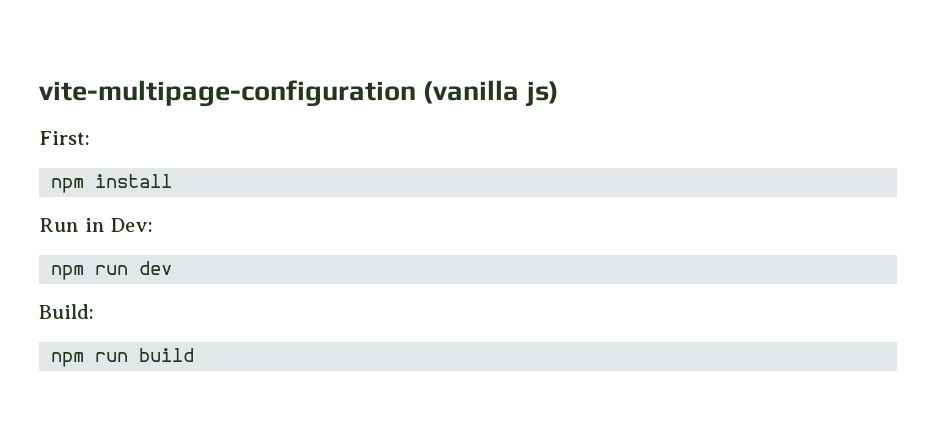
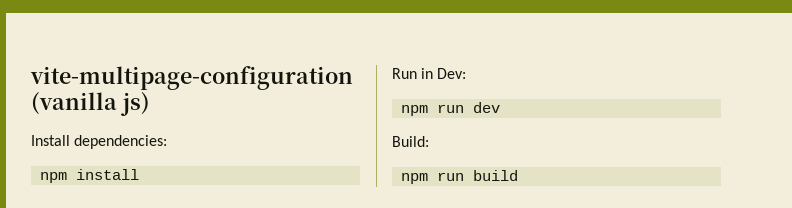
[39,131,90,145] First: -> [31,135,168,149] Install dependencies:

